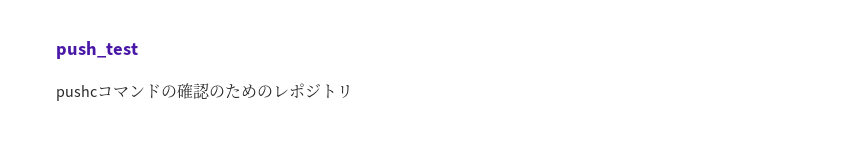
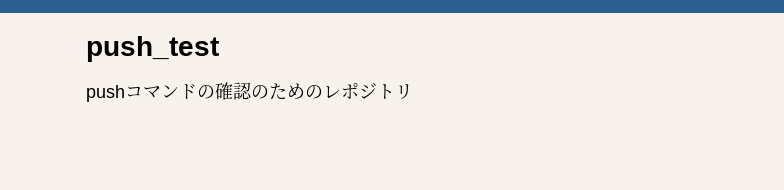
[56,85,97,101] pushc -> [86,85,125,102] push

